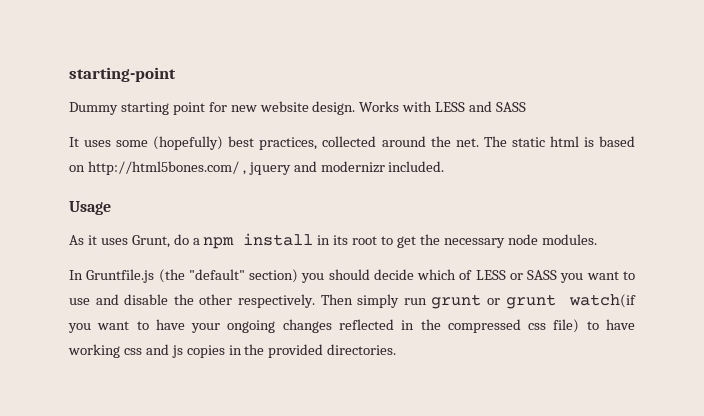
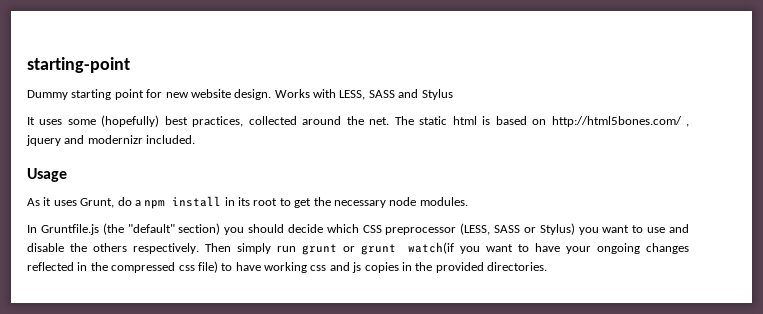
[435,101,527,112] LESS and SASS -> [339,89,453,100] LESS, SASS and Stylus
[459,270,558,280] of LESS or SASS -> [362,223,575,235] CSS preprocessor (LESS, SASS or Stylus)
[199,294,233,305] other -> [92,243,127,252] others

